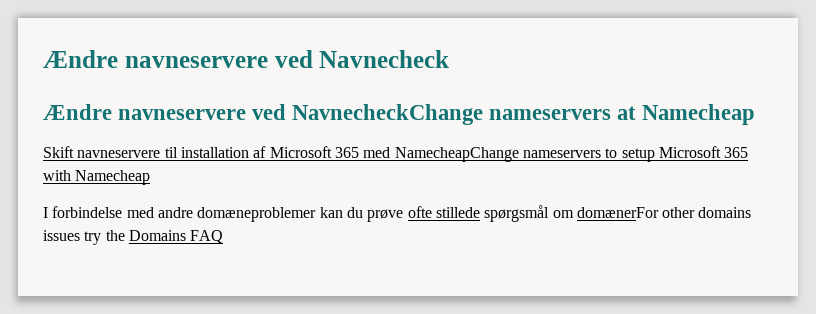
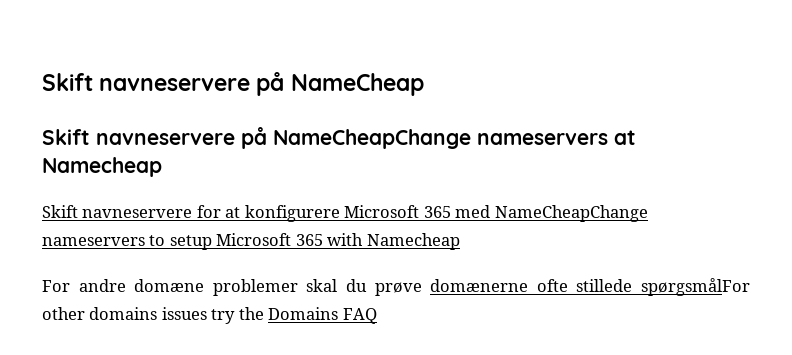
[43,50,450,68] [43,104,484,125] Ændre navneservere ved Navnecheck // Ændre navneservere ved NavnecheckChange -> [42,72,424,96] [42,127,471,149] Skift navneservere på NameCheap // Skift navneservere på NameCheapChange
[164,146,267,158] til installation af -> [196,205,340,222] for at konfigurere
[394,147,519,162] NamecheapChange -> [494,205,648,222] NameCheapChange
[43,206,343,222] I forbindelse med andre domæneproblemer kan -> [42,279,338,296] For andre domæne problemer skal
(404, 215) none -> [430,279,529,292] domænerne
[484,205,659,222] spørgsmål om domænerFor -> [641,278,751,296] spørgsmålFor

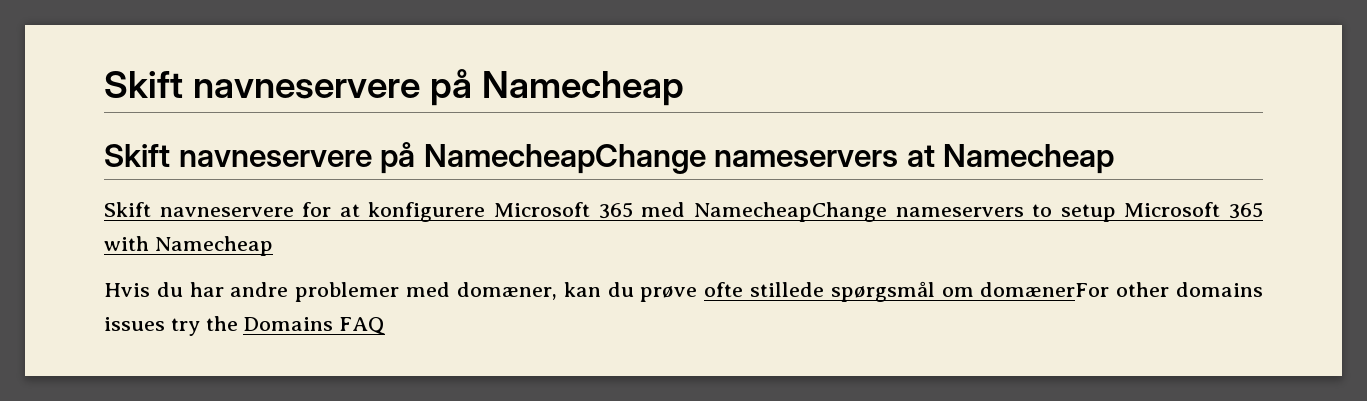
[42,72,424,96] [42,127,471,149] Skift navneservere på NameCheap // Skift navneservere på NameCheapChange -> [104,69,684,106] [104,142,706,174] Skift navneservere på Namecheap // Skift navneservere på NamecheapChange
[494,205,648,222] NameCheapChange -> [693,202,887,222] NamecheapChange
[42,279,338,296] For andre domæne problemer skal -> [104,282,601,302] Hvis du har andre problemer med domæner, kan
[430,279,529,292] domænerne -> (698, 294) none
[641,278,751,296] spørgsmålFor -> [830,281,1110,302] spørgsmål om domænerFor

